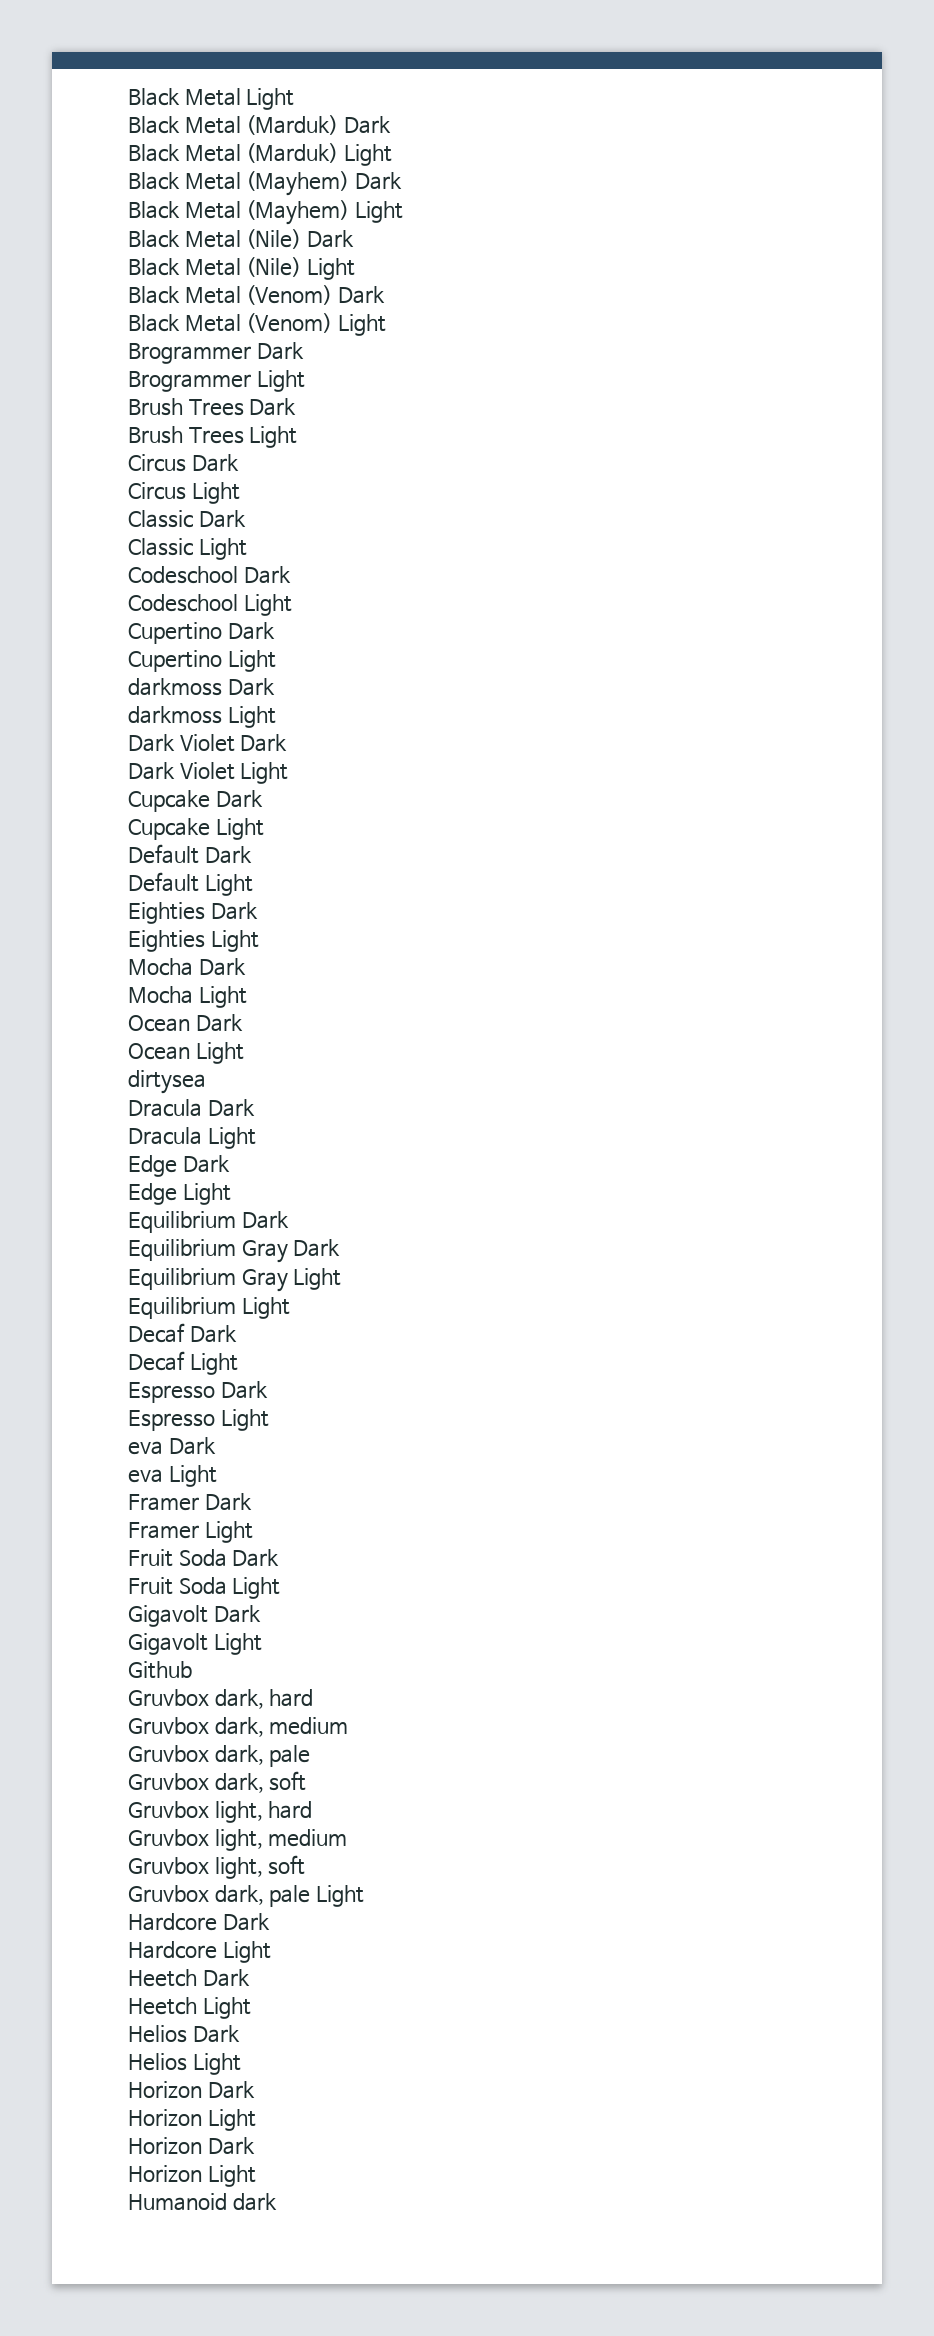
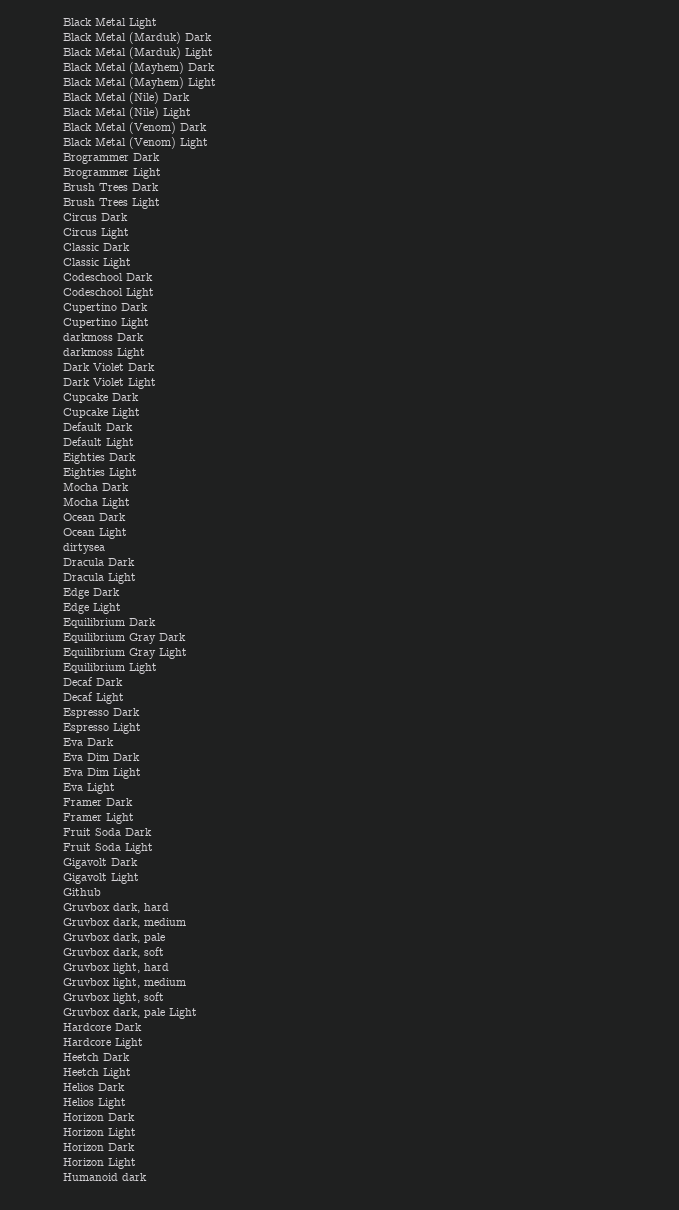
[128,1437,216,1455] [128,1469,163,1483] eva Dark // eva -> [63,738,114,746] [63,753,140,761] [63,768,141,779] [63,783,83,791] Eva Dark // Eva Dim Dark // Eva Dim Light // Eva

